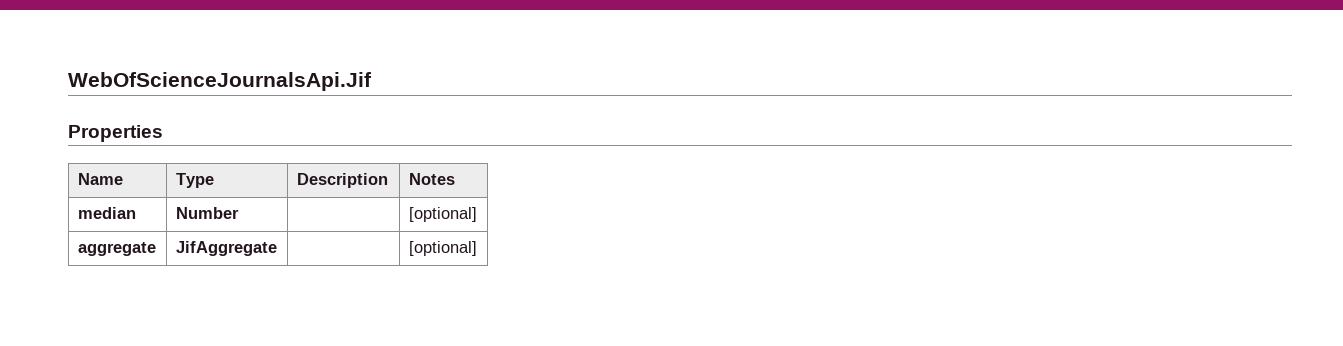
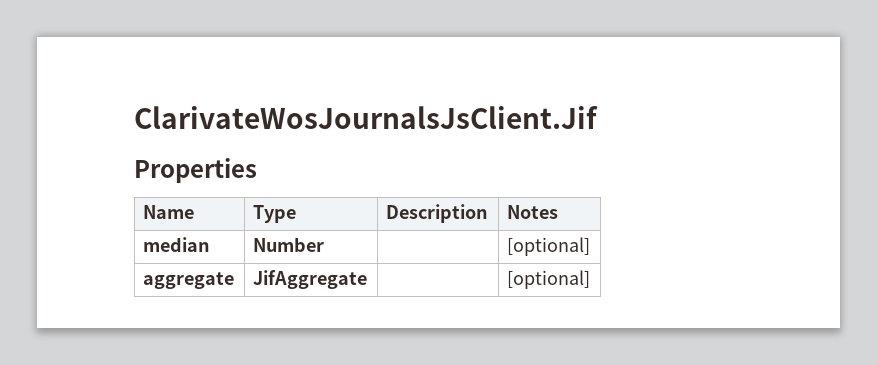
[68,72,372,91] WebOfScienceJournalsApi.Jif -> [134,106,598,129] ClarivateWosJournalsJsClient.Jif

